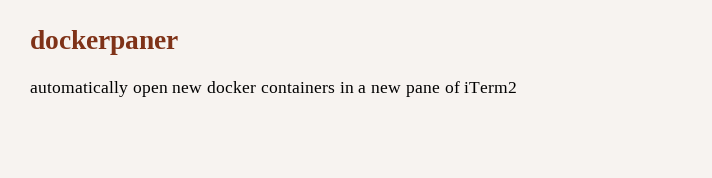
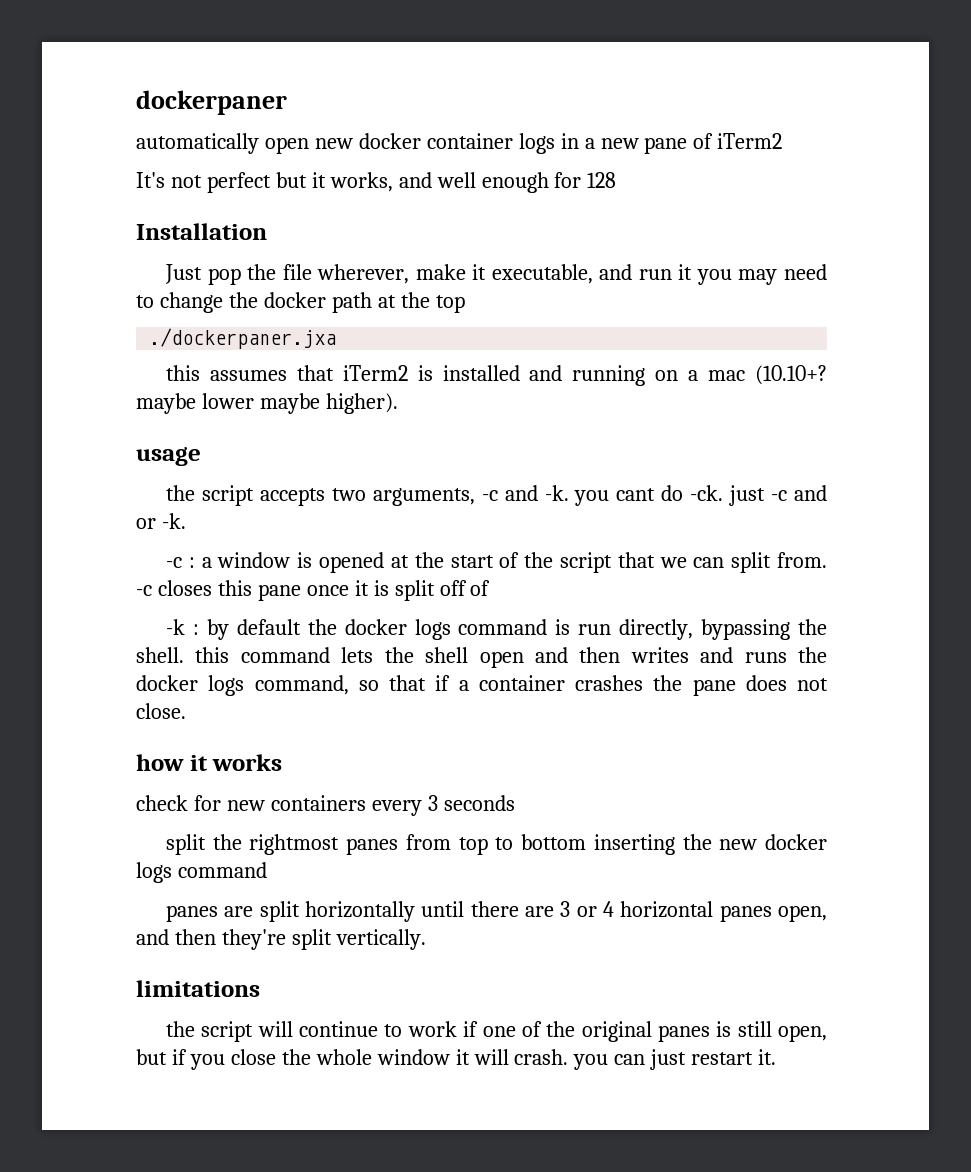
[260,82,335,93] containers -> [426,133,555,154] container logs
(518, 87) none -> [136,172,617,193] [136,223,267,240] [165,264,827,285] [136,292,465,313] [149,328,337,349] [166,365,827,386] [136,393,398,414] [136,447,201,466] [166,485,827,506] [136,513,186,529] [166,552,828,573] [136,580,491,601] [166,619,827,640] [136,647,827,668] [136,675,828,696] [136,703,186,719] [136,754,283,771] [136,795,515,816] [166,834,827,855] [136,862,267,883] [166,901,827,922] [136,929,426,950] [136,980,260,997] [166,1021,827,1042] [136,1049,777,1070] // It's not perfect but it works, and well enough for 128 // Installation // Just pop the file wherever, make it executable, and run it you may need to change the docker path at the top // ./dockerpaner.jxa // this assumes that iTerm2 is installed and running on a mac (10.10+? maybe lower maybe higher). // usage // the script accepts two arguments, -c and -k. you cant do -ck. just -c and or -k. // -c : a window is opened at the start of the script that we can split from. -c closes this pane once it is split off of // -k : by default the docker logs command is run directly, bypassing the shell. this command lets the shell open and then writes and runs the docker logs command, so that if a container crashes the pane does not close. // how it works // check for new containers every 3 seconds // split the rightmost panes from top to bottom inserting the new docker logs command // panes are split horizontally until there are 3 or 4 horizontal panes open, and then they're split vertically. // limitations // the script will continue to work if one of the original panes is still open, but if you close the whole window it will crash. you can just restart it.

